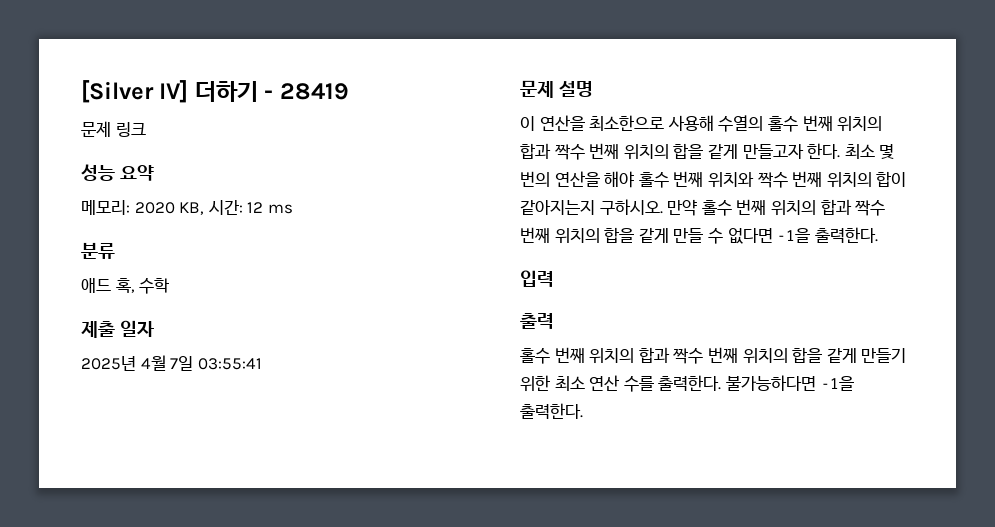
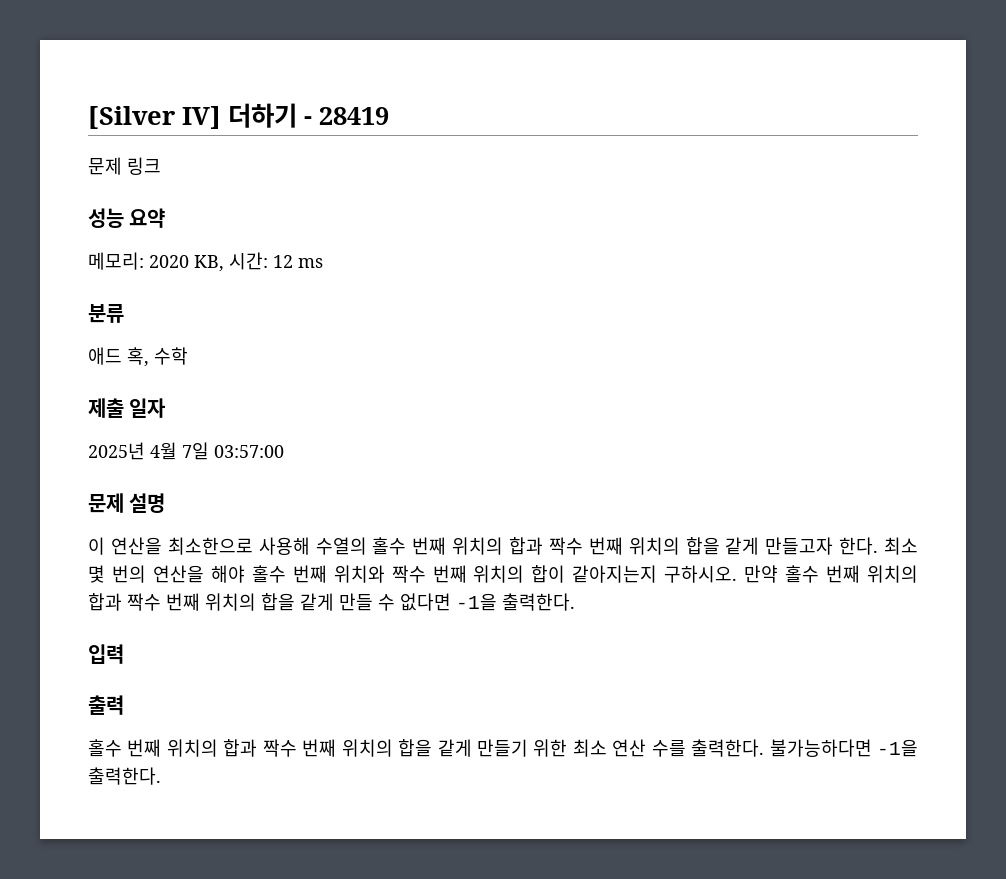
[197,358,262,370] 03:55:41 -> [214,445,284,458] 03:57:00

